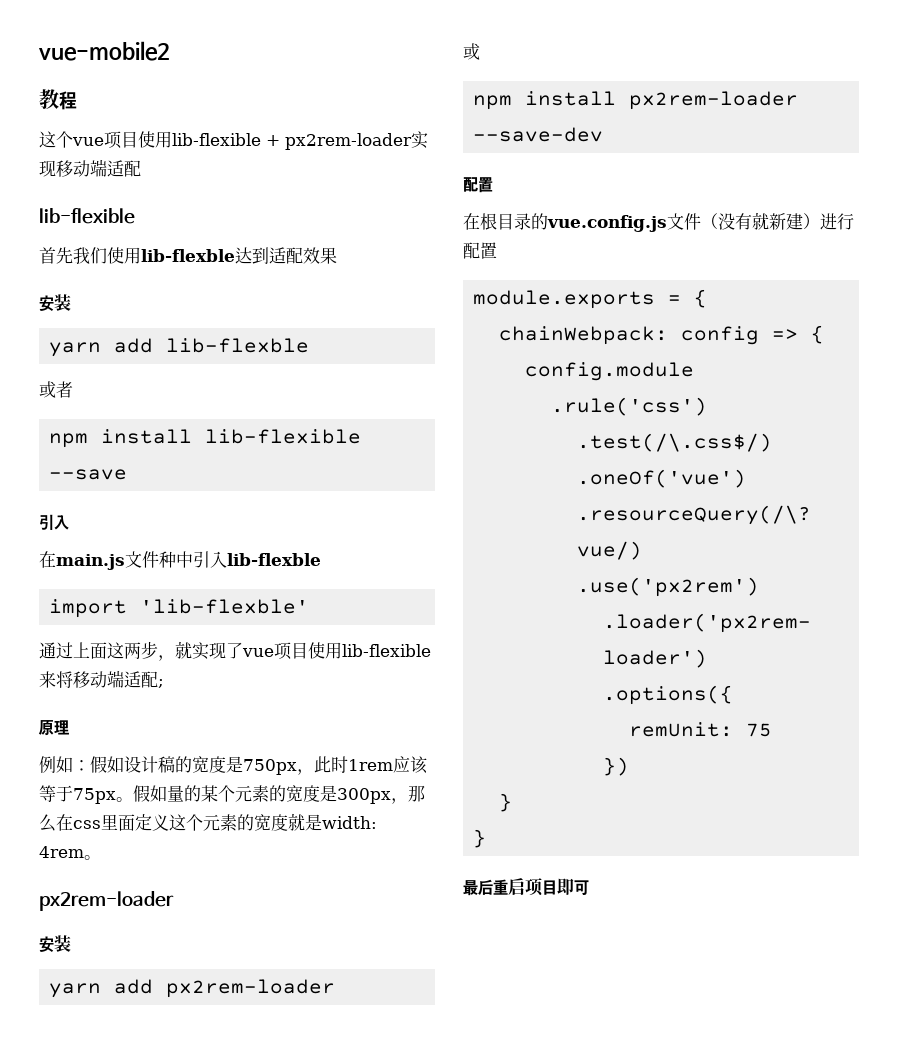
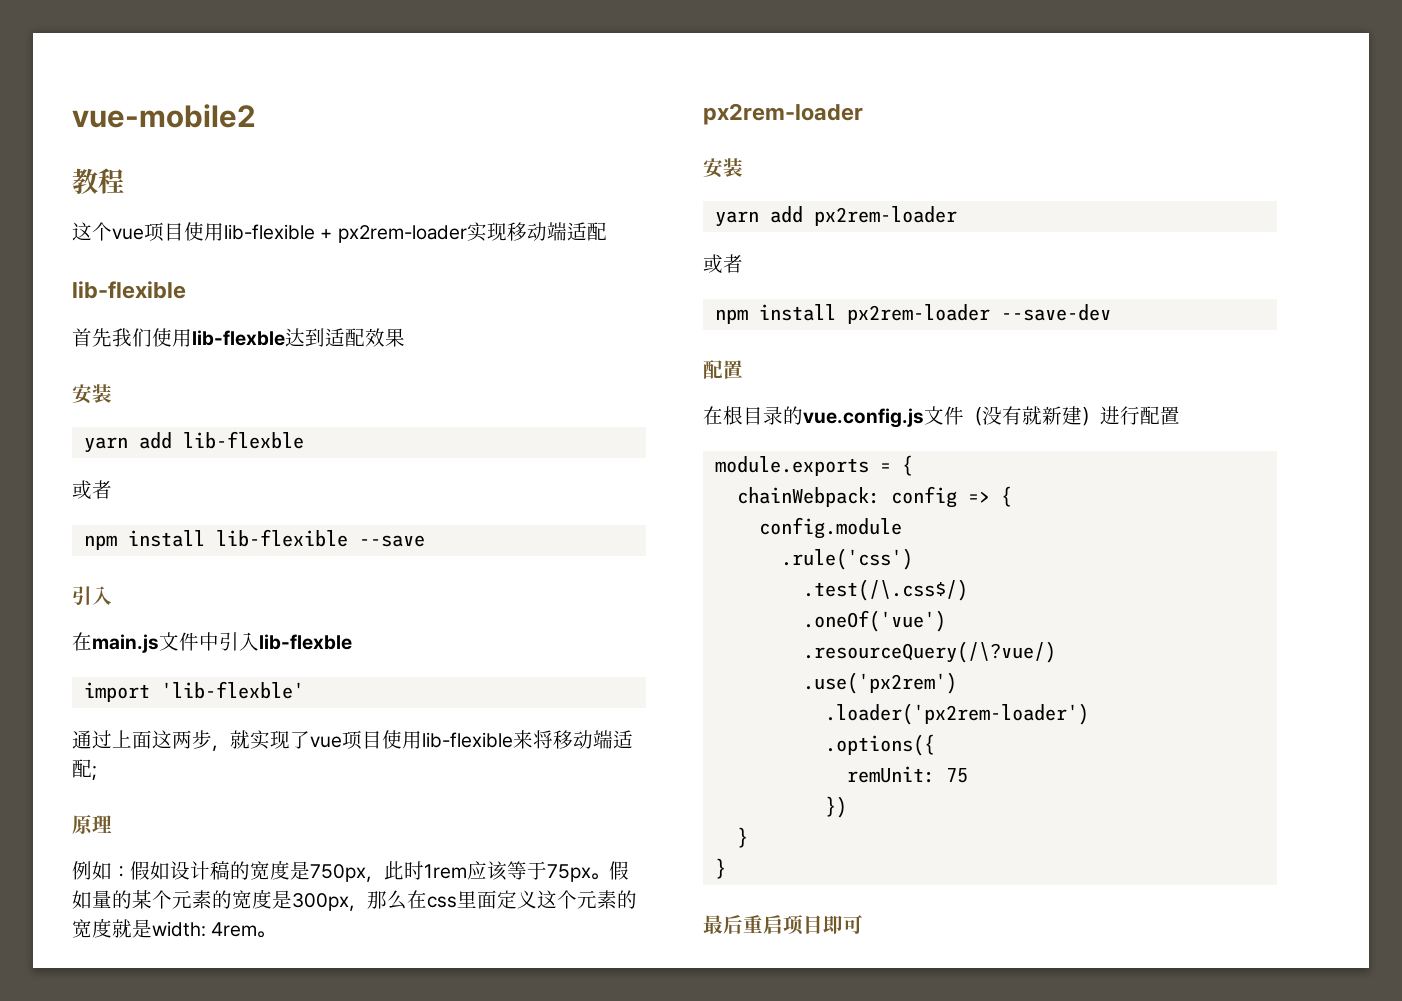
[159,551,176,568] 种 -> (199, 641) none
(480, 51) none -> [723,254,743,273] 者

